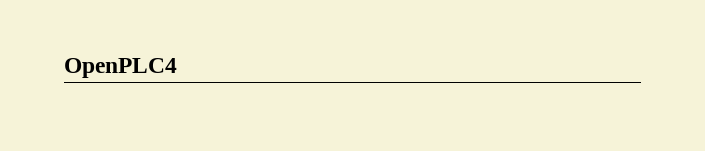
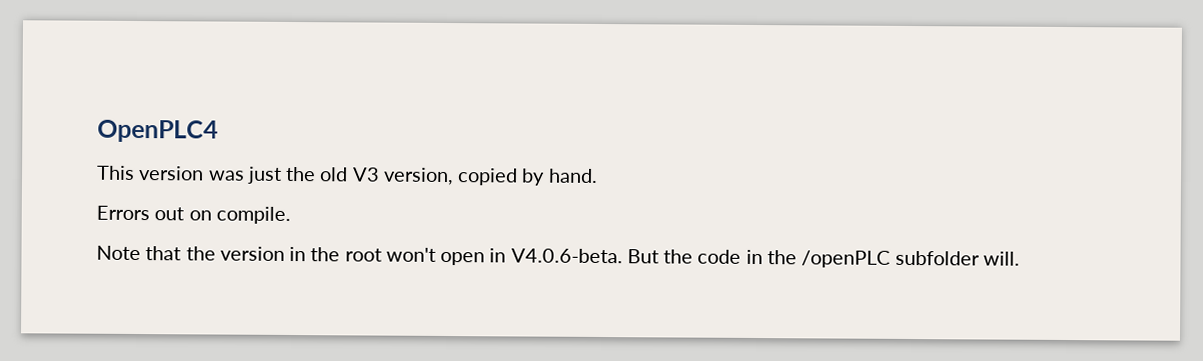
(177, 68) none -> [96,165,598,186] [96,205,291,224] [96,245,1020,268] // This version was just the old V3 version, copied by hand. // Errors out on compile. // Note that the version in the root won't open in V4.0.6-beta. But the code in the /openPLC subfolder will.

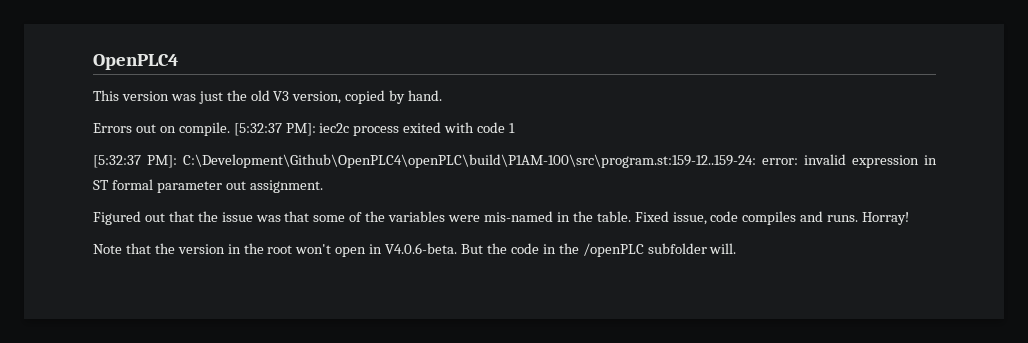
(291, 215) none -> [233,122,516,136] [93,154,937,168] [93,179,323,193] [93,211,910,225] [5:32:37 PM]: iec2c process exited with code 1 // [5:32:37 PM]: C:\Development\Github\OpenPLC4\openPLC\build\P1AM-100\src\program.st:159-12..159-24: error: invalid expression in ST formal parameter out assignment. // Figured out that the issue was that some of the variables were mis-named in the table. Fixed issue, code compiles and runs. Horray!

